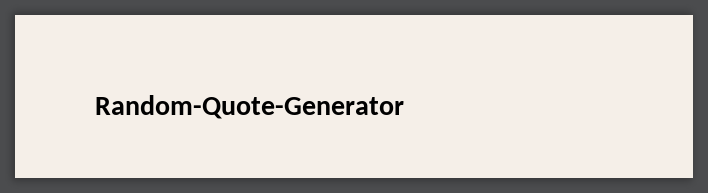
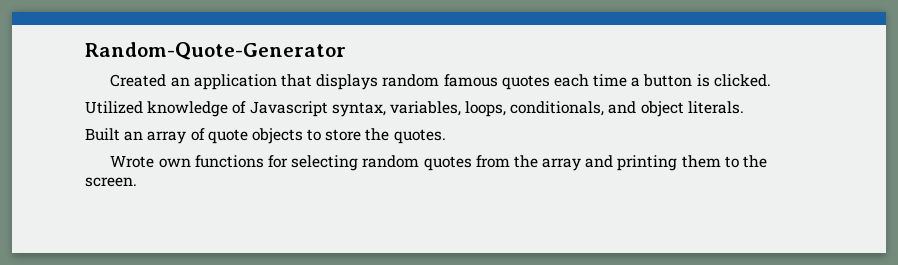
(404, 107) none -> [110,74,771,90] [85,101,744,117] [85,128,446,144] [110,155,767,171] [85,177,137,187] // Created an application that displays random famous quotes each time a button is clicked. // Utilized knowledge of Javascript syntax, variables, loops, conditionals, and object literals. // Built an array of quote objects to store the quotes. // Wrote own functions for selecting random quotes from the array and printing them to the screen.

